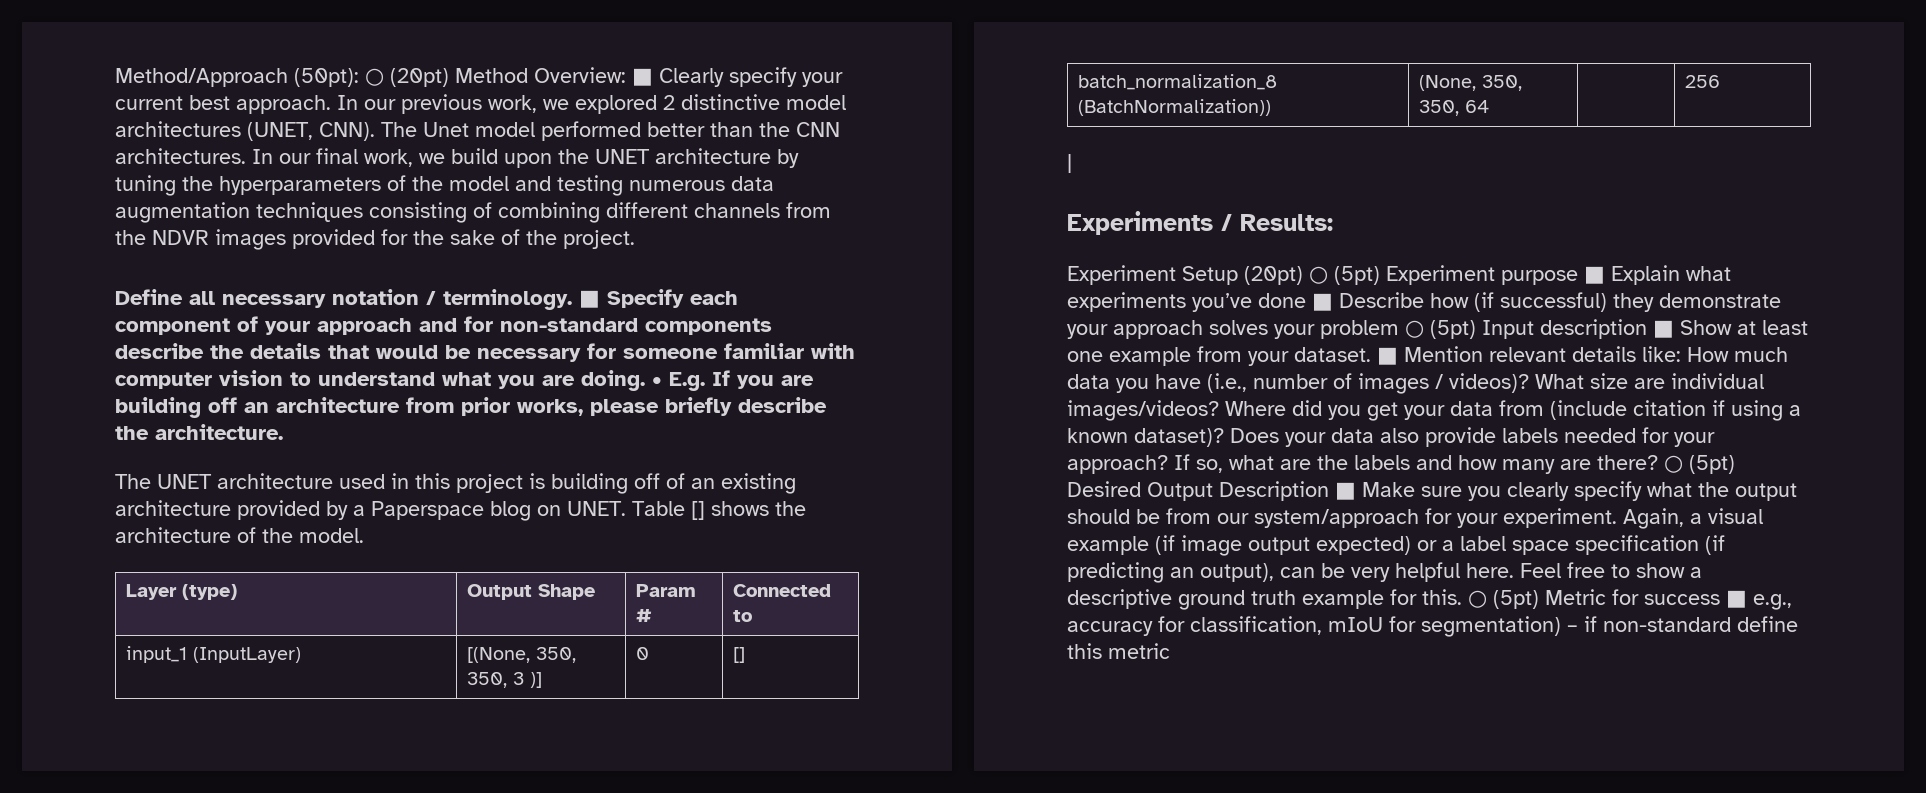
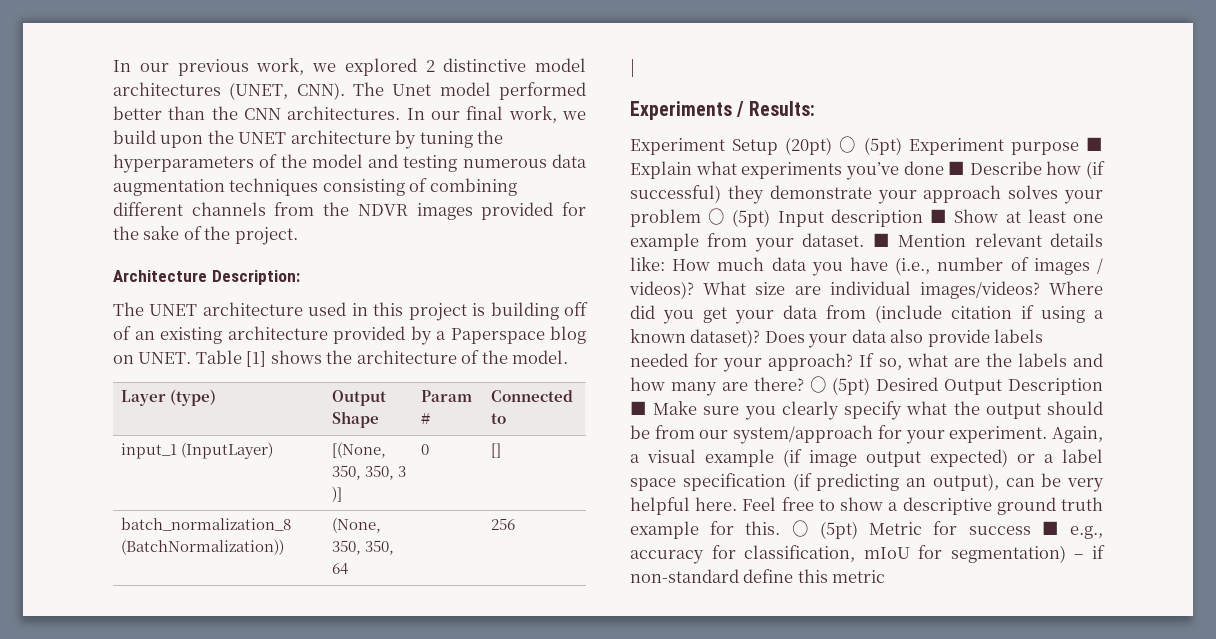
[115,67,843,87] [115,95,331,114] Method/Approach (50pt): ○ (20pt) Method Overview: ■ Clearly specify your current best approach. -> (113, 66) none
[115,289,738,310] [115,316,772,335] [115,343,855,362] [115,370,814,391] [115,397,827,418] [115,424,283,440] Define all necessary notation / terminology. ■ Specify each component of your approach and for non-standard components describe the details that would be necessary for someone familiar with computer vision to understand what you are doing. • E.g. If you are building off an architecture from prior works, please briefly describe the architecture. -> [113,270,300,285] Architecture Description:
[691,501,705,520] [] -> [246,351,267,367] [1]

